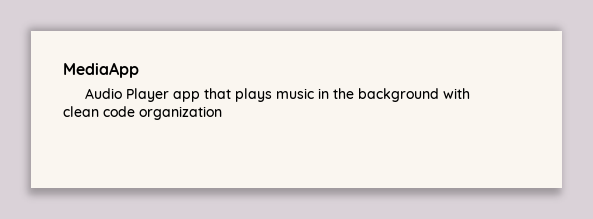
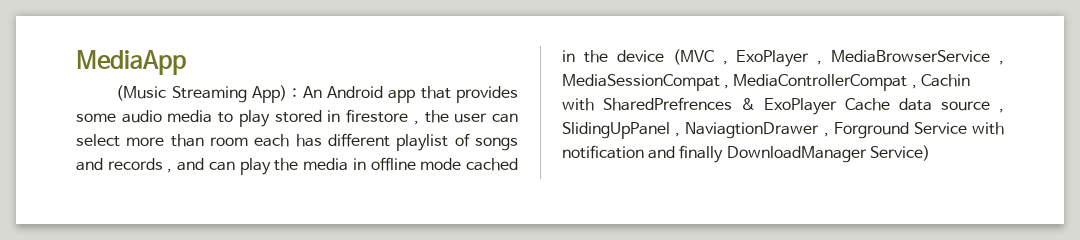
[84,88,470,102] [63,106,222,120] Audio Player app that plays music in the background with clean code organization -> [116,85,518,103] [76,109,518,127] [76,133,518,151] [76,157,518,175] [562,49,1004,67] [562,74,970,91] [562,97,1004,115] [562,122,1005,139] [562,145,930,163] (Music Streaming App) : An Android app that provides some audio media to play stored in firestore , the user can select more than room each has different playlist of songs and records , and can play the media in offline mode cached in the device (MVC , ExoPlayer , MediaBrowserService , MediaSessionCompat , MediaControllerCompat , Cachin with SharedPrefrences & ExoPlayer Cache data source , SlidingUpPanel , NaviagtionDrawer , Forground Service with notification and finally DownloadManager Service)

